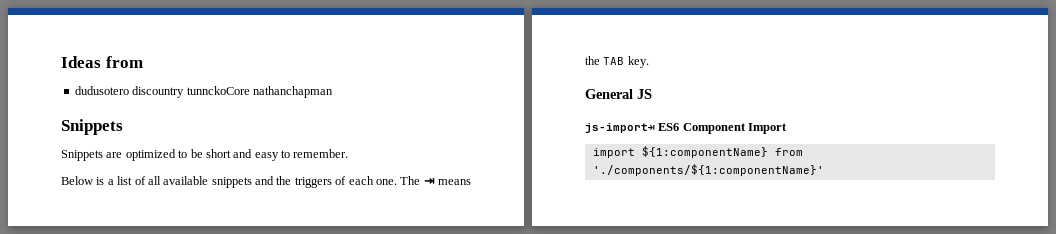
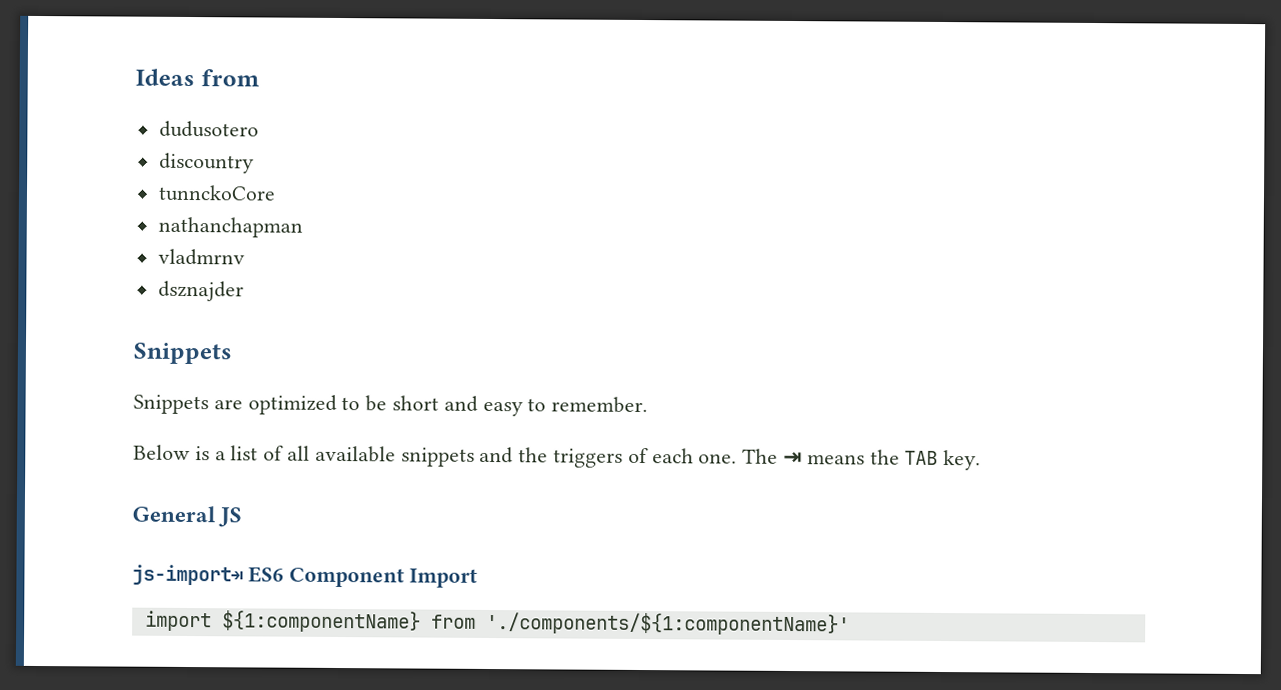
(129, 90) none -> (259, 129) //
(185, 92) none -> (254, 163) //
(250, 90) none -> (276, 193) //
(333, 92) none -> [157,248,245,266] [157,280,244,302] // vladmrnv // dsznajder

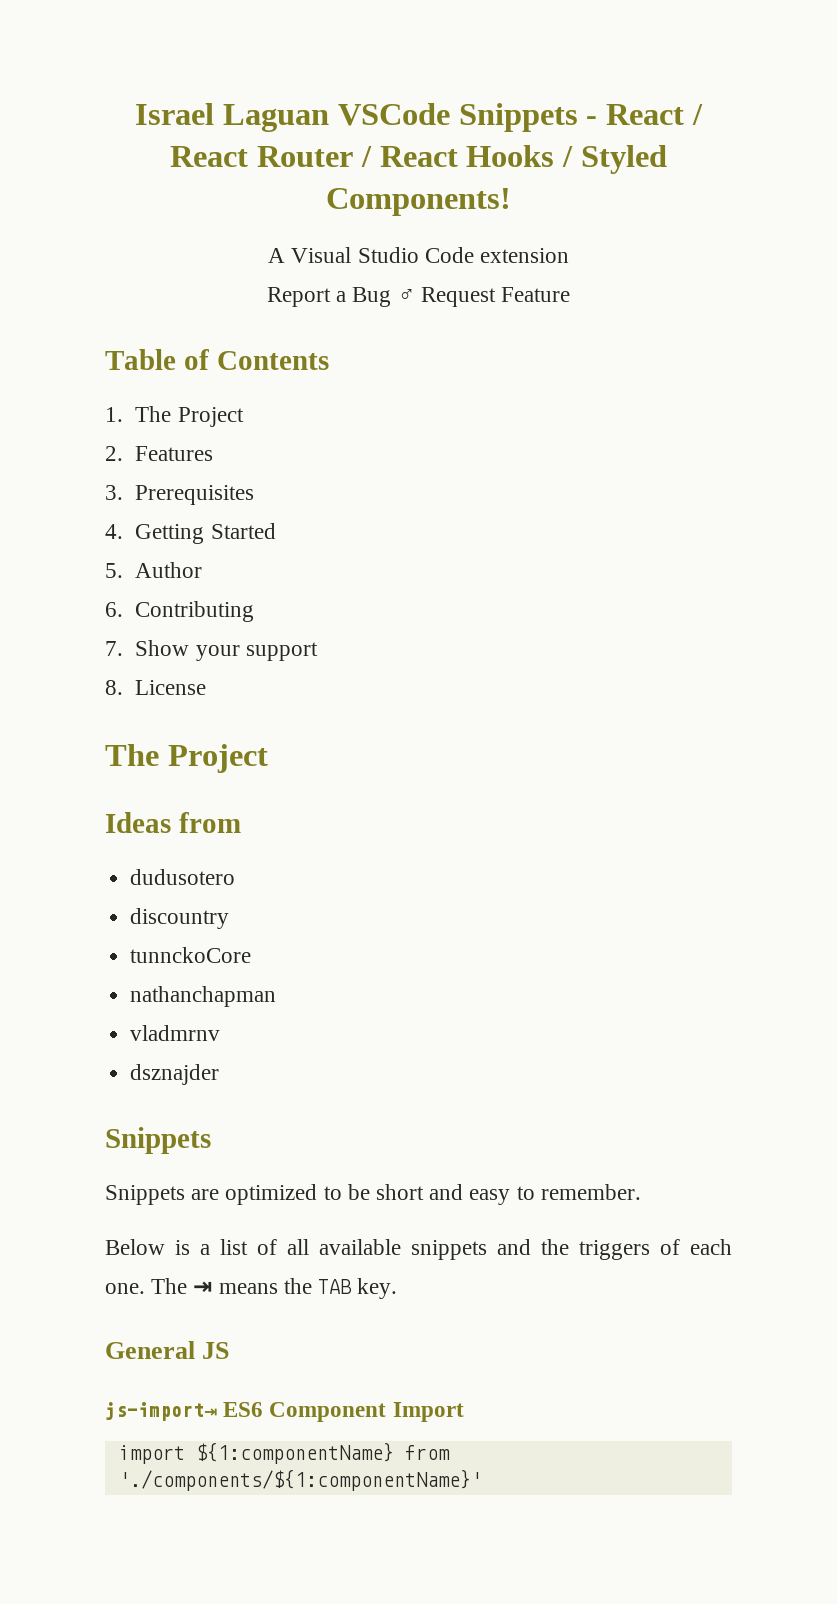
(135, 77) none -> [135,103,703,132] [170,145,667,174] [326,188,511,216] [268,247,569,263] [266,287,571,307] [105,349,329,370] [105,406,244,427] [105,446,214,461] [105,485,255,505] [105,523,276,544] [105,562,203,578] [105,601,255,622] [105,640,318,661] [105,680,207,695] [105,744,268,773] Israel Laguan VSCode Snippets - React / React Router / React Hooks / Styled Components! // A Visual Studio Code extension // Report a Bug ♂ Request Feature // Table of Contents // 1. The Project // 2. Features // 3. Prerequisites // 4. Getting Started // 5. Author // 6. Contributing // 7. Show your support // 8. License // The Project //

